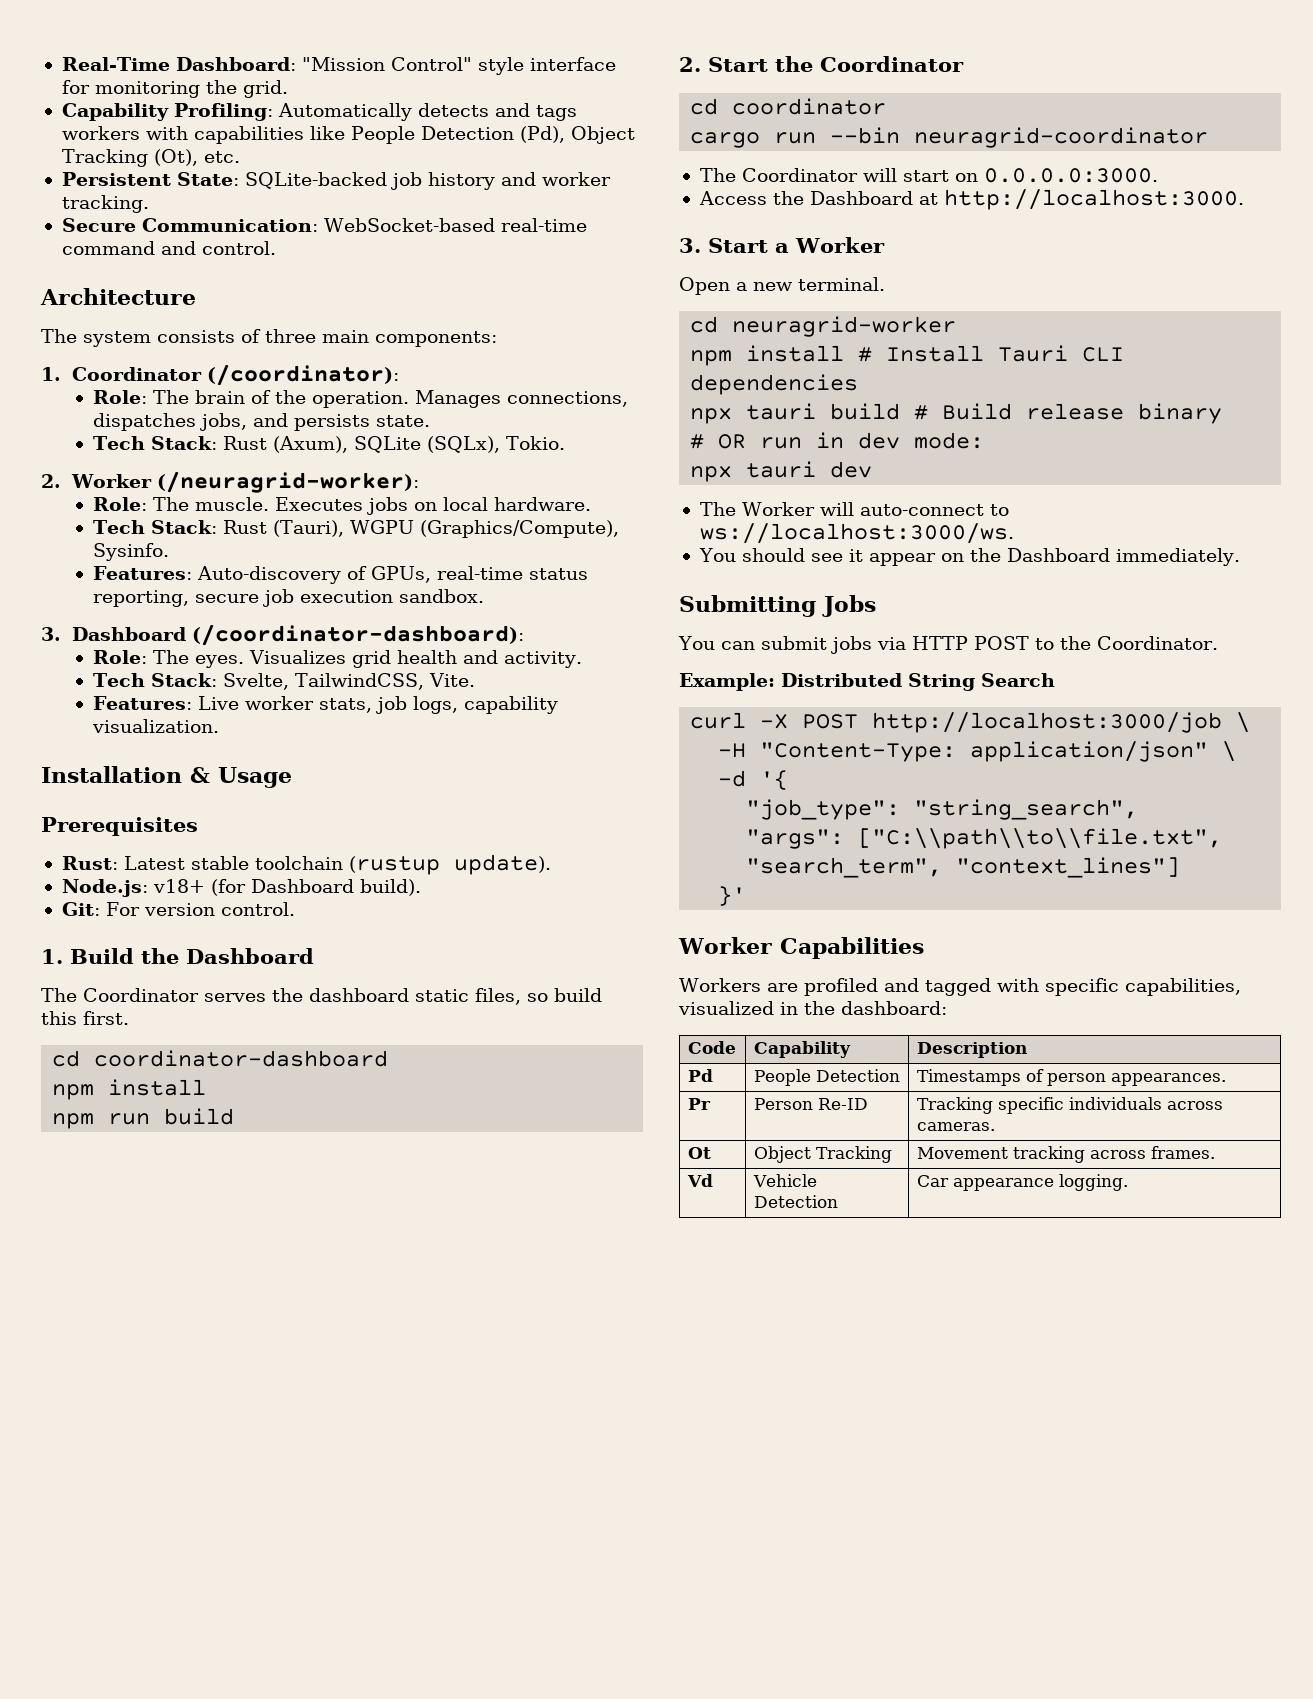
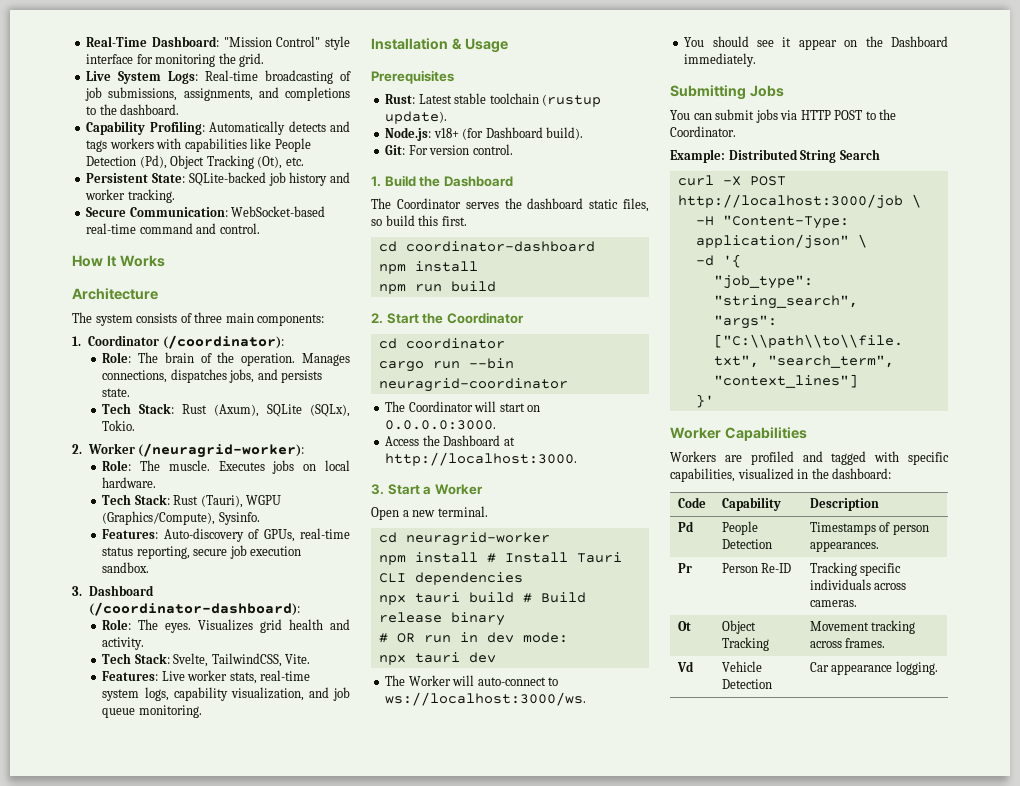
(288, 89) none -> [86,70,351,84] [85,87,350,101] [86,104,180,115] // Live System Logs: Real-time broadcasting of job submissions, assignments, and completions to the dashboard.
(276, 248) none -> [72,255,165,267] // How It Works
[375,696,558,714] [91,719,219,733] job logs, capability visualization. -> [260,670,311,681] [102,687,350,701] [102,705,202,718] real-time system logs, capability visualization, and job queue monitoring.

